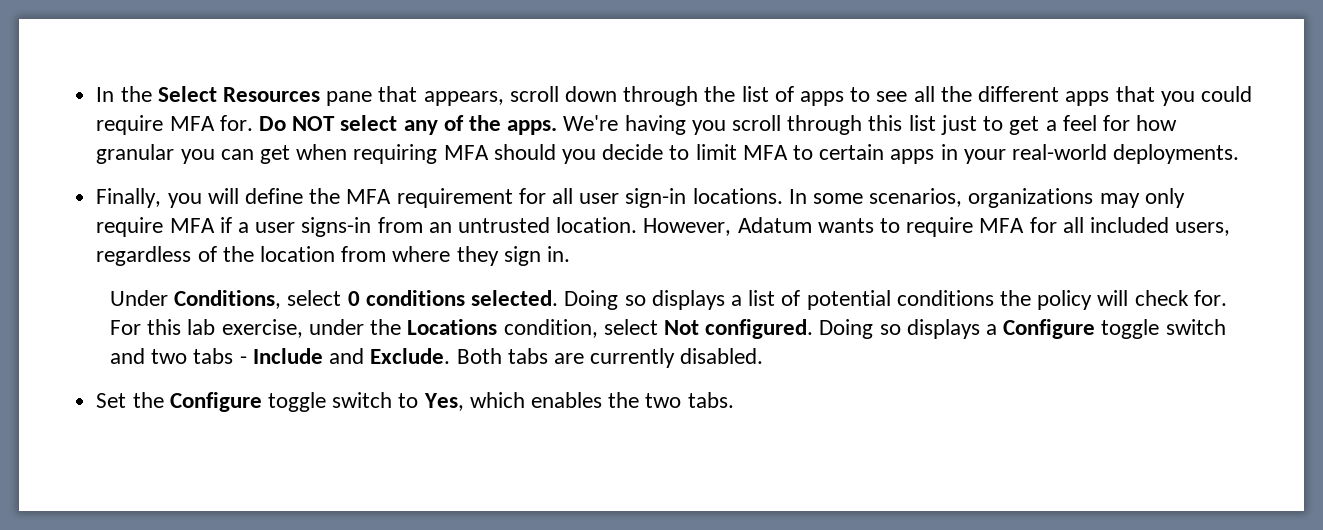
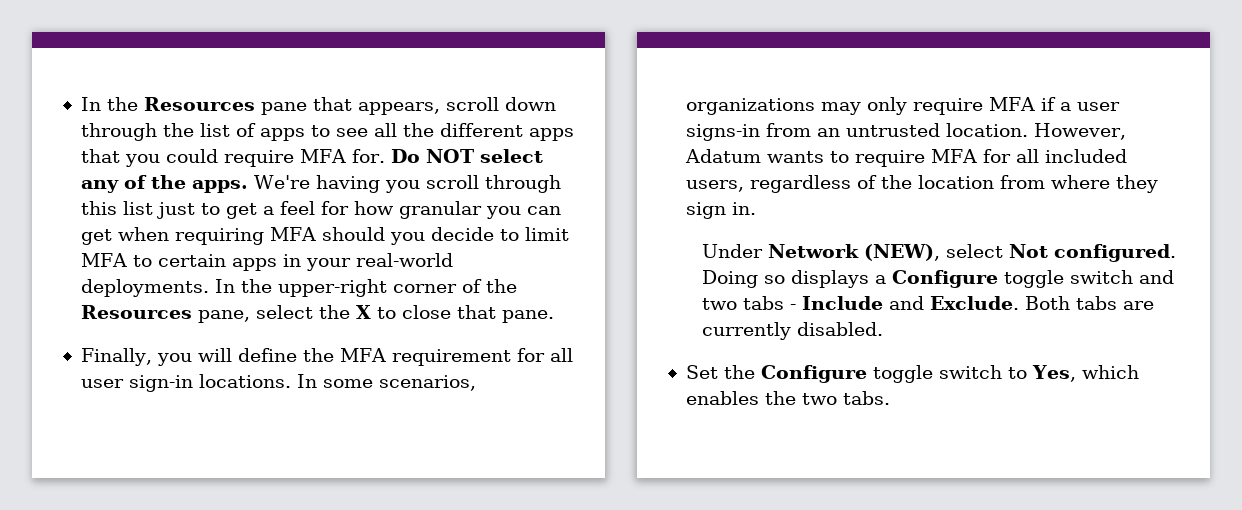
[96,86,217,102] In the Select -> [80,97,138,111] In the
(1240, 154) none -> [214,279,517,297] [80,305,554,323] In the upper-right corner of the Resources pane, select the X to close that pane.
[174,290,1227,310] [110,319,598,338] Conditions, select 0 conditions selected. Doing so displays a list of potential conditions the policy will check for. For this lab exercise, under the Locations condition, -> [768,244,941,261] Network (NEW),

